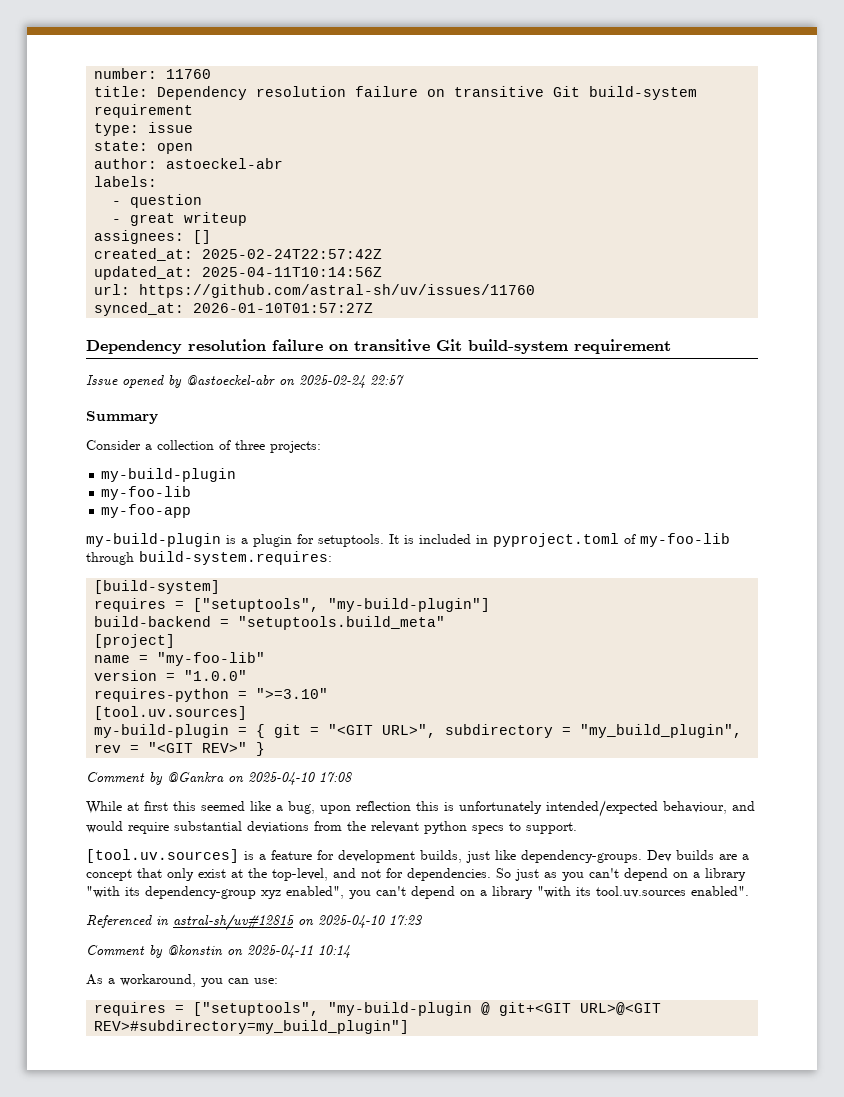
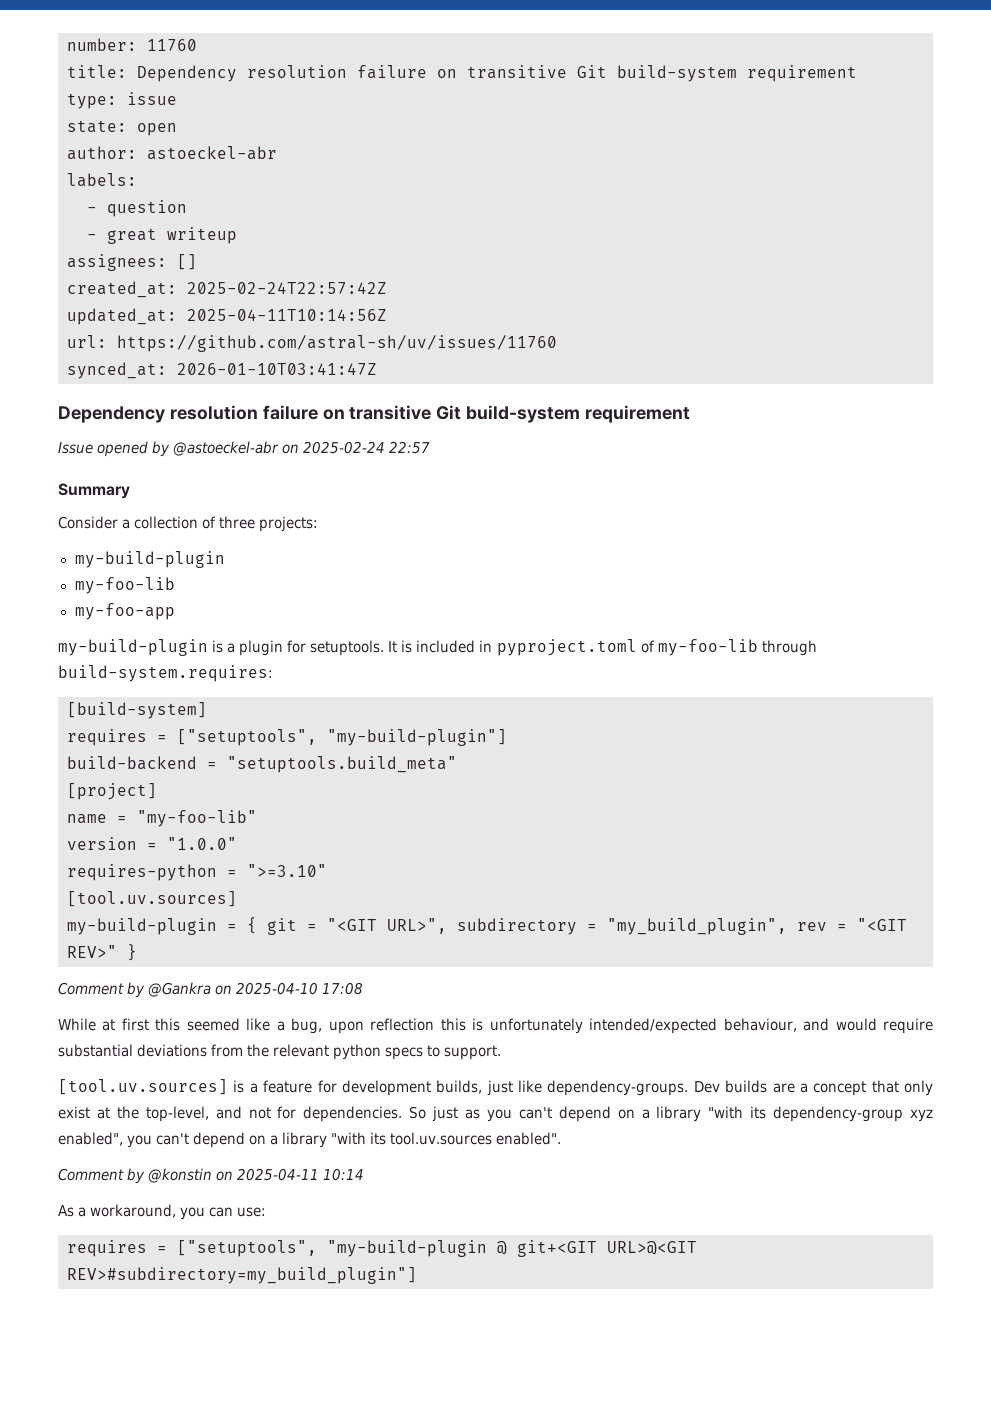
[193,303,374,313] 2026-01-10T01:57:27Z -> [177,363,377,375] 2026-01-10T03:41:47Z
[86,914,422,930] // Referenced in astral-sh/uv#12815 on 2025-04-10 17:23 -> (562, 1138) none

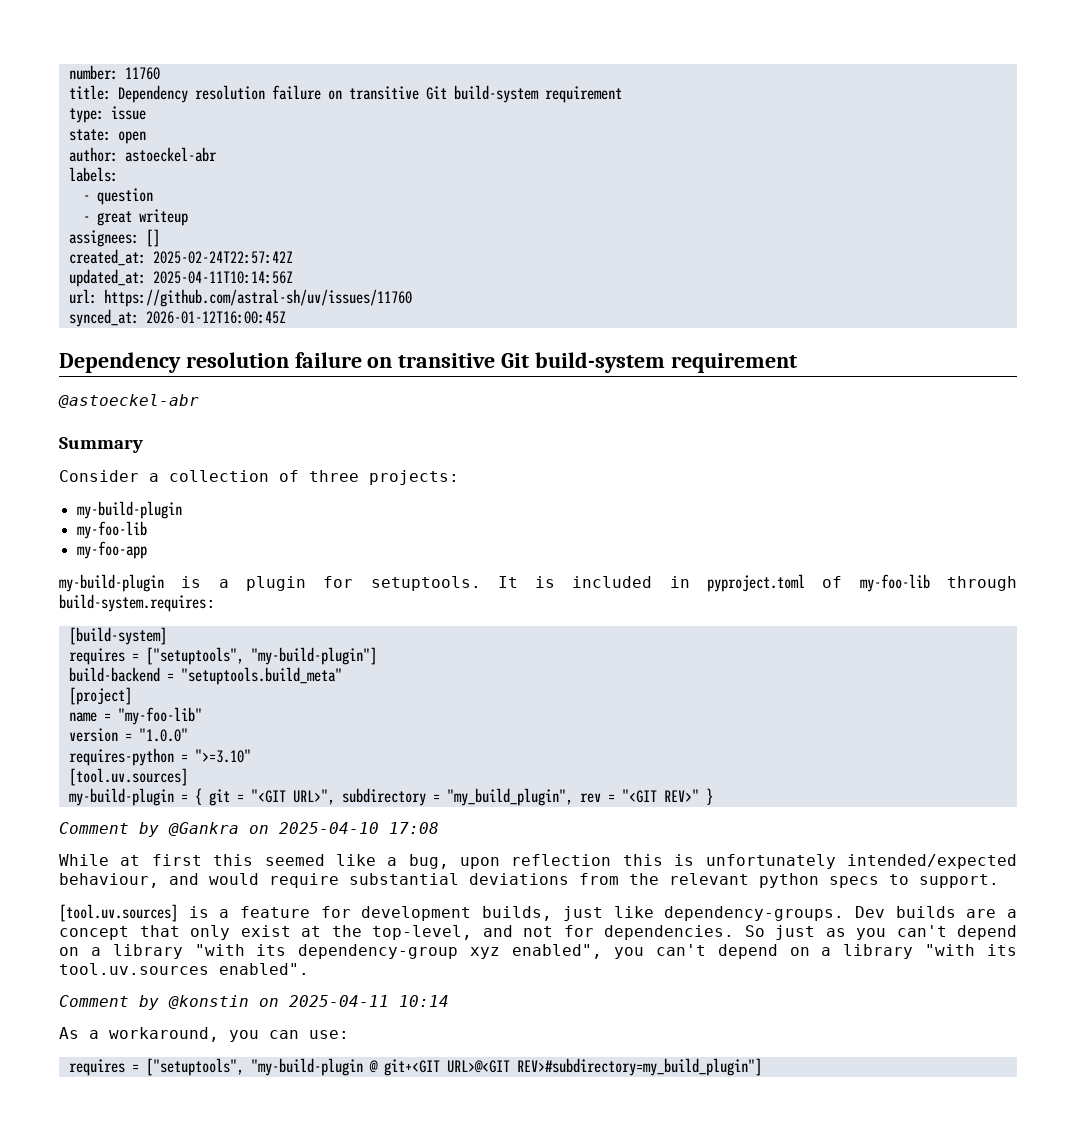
[177,363,377,375] [58,405,691,423] [58,441,431,457] 2026-01-10T03:41:47Z // Dependency resolution failure on transitive Git build-system requirement // Issue opened by @astoeckel-abr on 2025-02-24 22:57 -> [145,311,286,324] [59,352,797,373] [58,394,199,408] 2026-01-12T16:00:45Z // Dependency resolution failure on transitive Git build-system requirement // @astoeckel-abr

